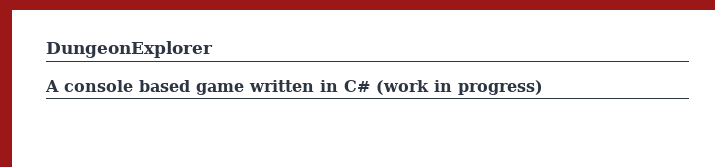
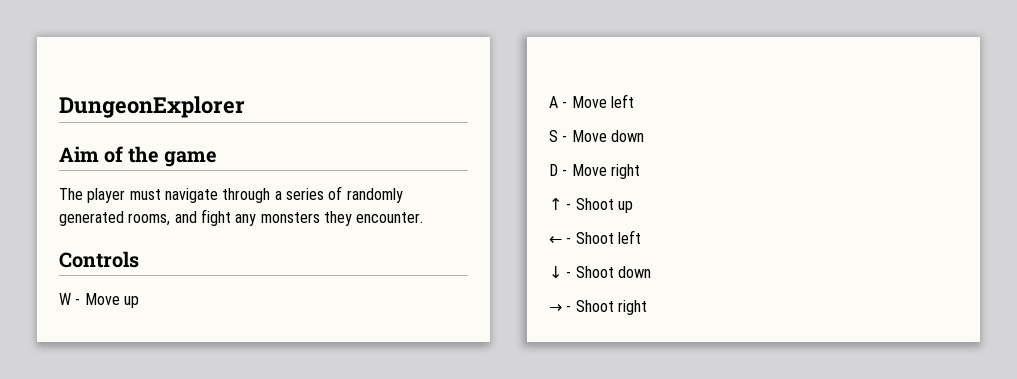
[45,80,543,95] A console based game written in C# (work in progress) -> [59,146,218,167] [59,186,403,203] [59,209,424,226] [59,251,139,268] [59,293,139,308] [549,94,634,108] [549,130,644,142] [549,164,640,179] [549,198,633,213] [549,230,641,244] [549,266,651,278] [549,300,647,315] Aim of the game // The player must navigate through a series of randomly generated rooms, and fight any monsters they encounter. // Controls // W - Move up // A - Move left // S - Move down // D - Move right // ↑ - Shoot up // ← - Shoot left // ↓ - Shoot down // → - Shoot right

